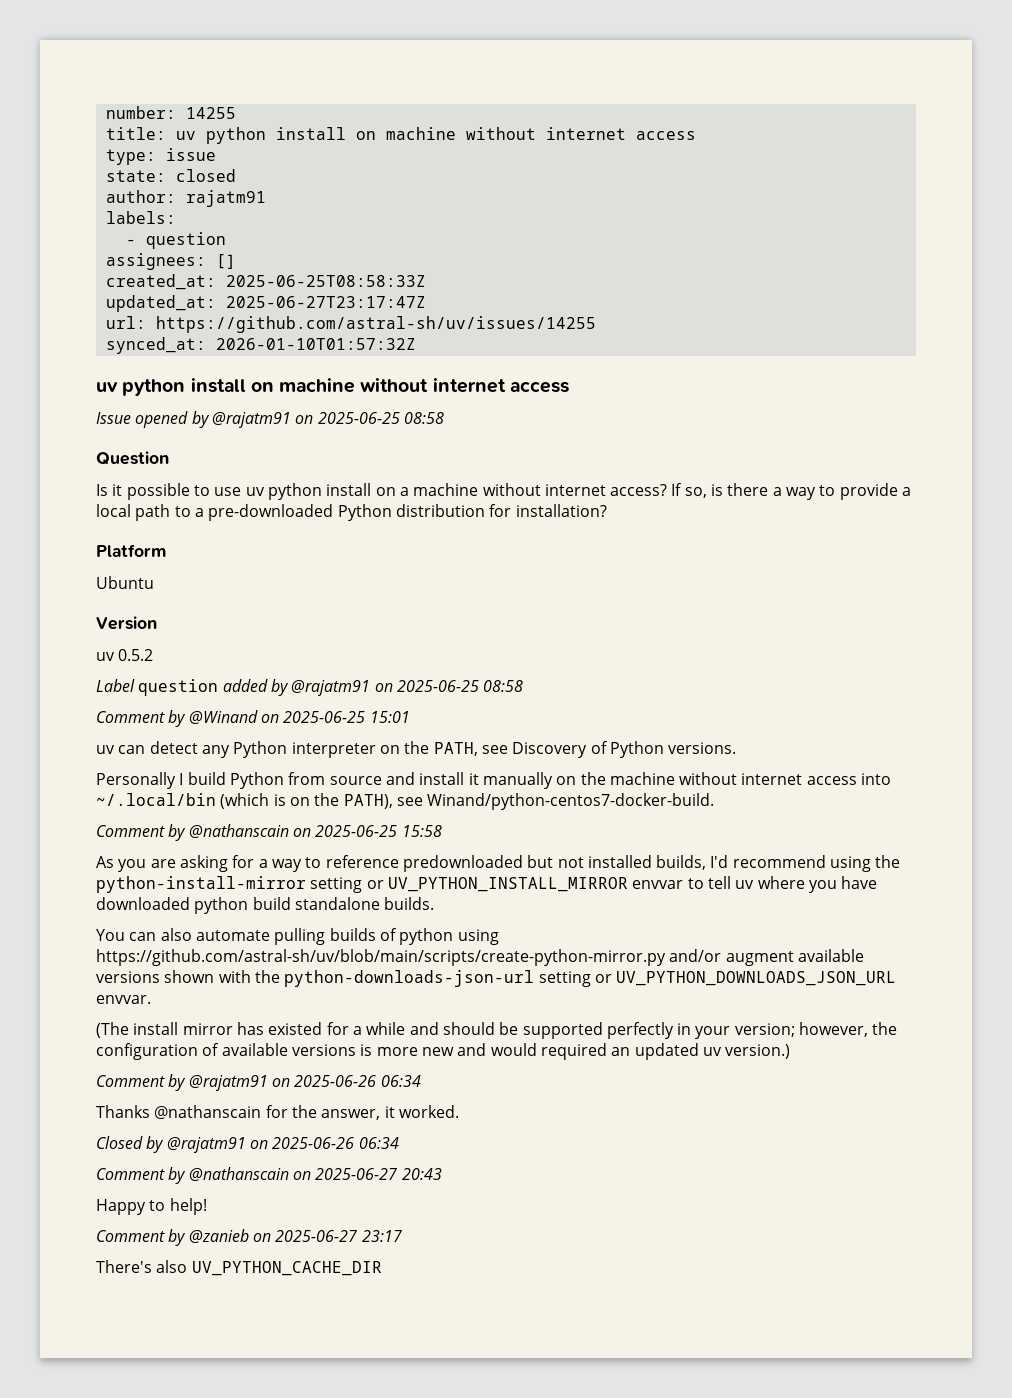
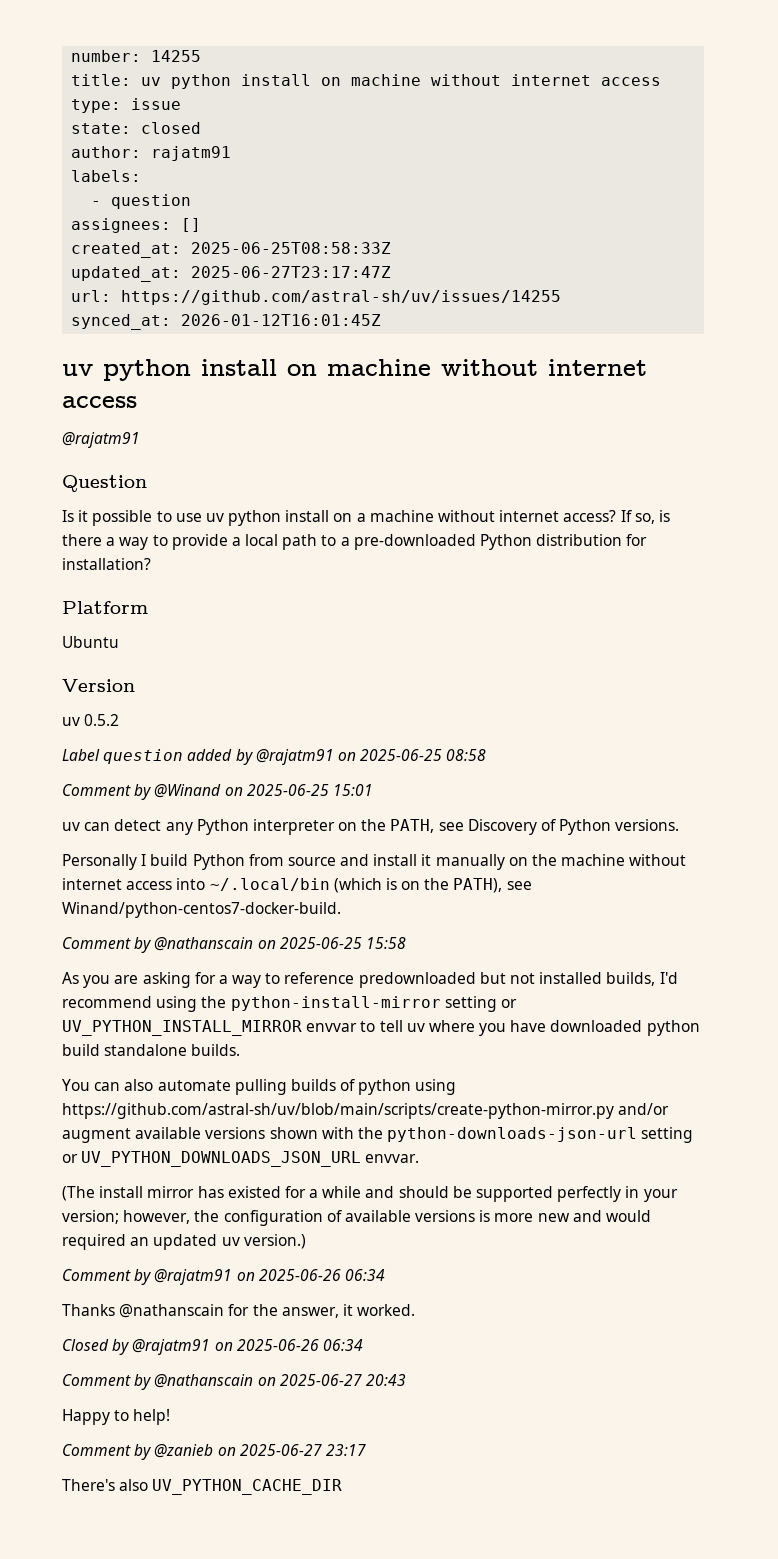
[215,338,416,350] [96,378,569,396] [96,411,444,428] 2026-01-10T01:57:32Z // uv python install on machine without internet access // Issue opened by @rajatm91 on 2025-06-25 08:58 -> [181,314,382,326] [62,359,647,381] [62,396,137,408] [62,432,140,448] 2026-01-12T16:01:45Z // uv python install on machine without internet access // @rajatm91

